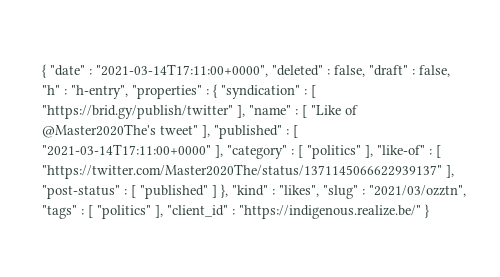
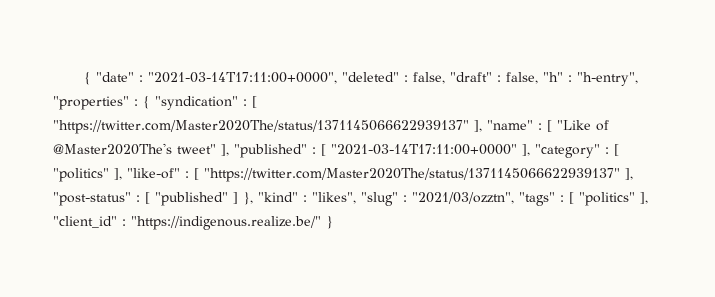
[42,105,233,119] "https://brid.gy/publish/twitter" -> [53,120,469,134] "https://twitter.com/Master2020The/status/1371145066622939137"

